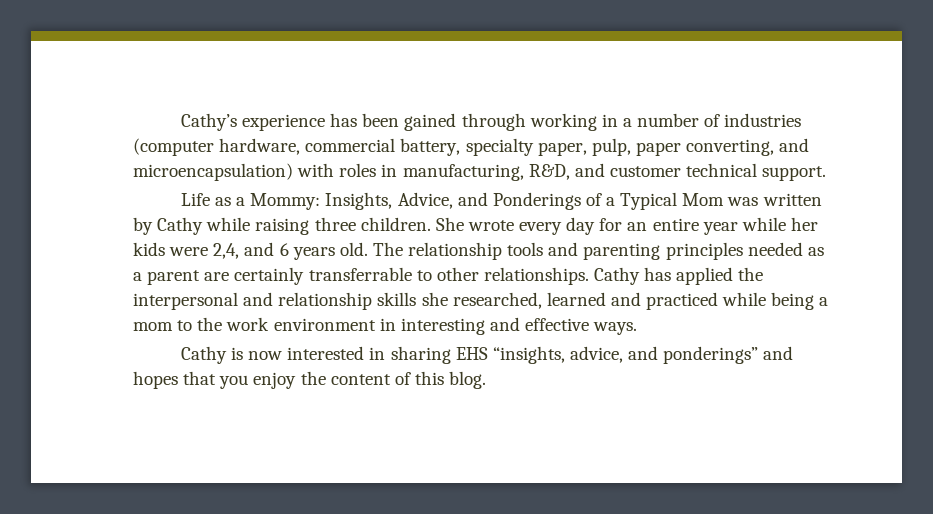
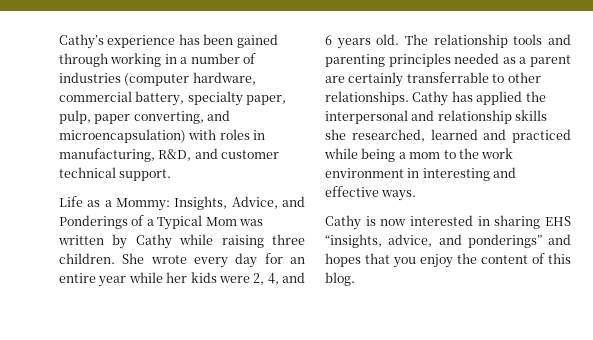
[213,243,240,259] 2,4, -> [253,273,279,285] 2, 4,

